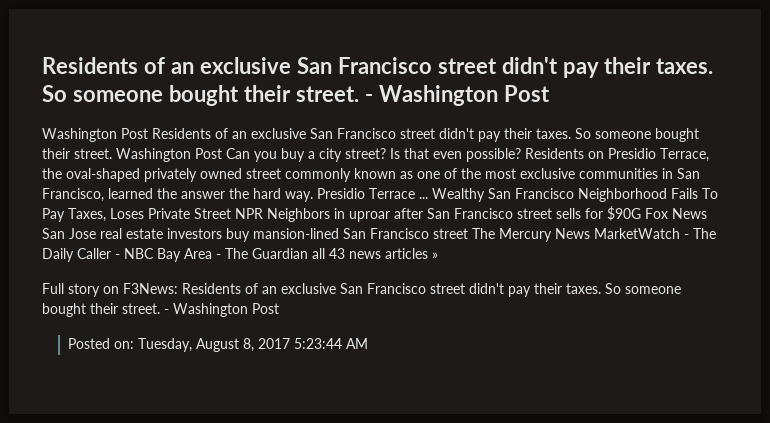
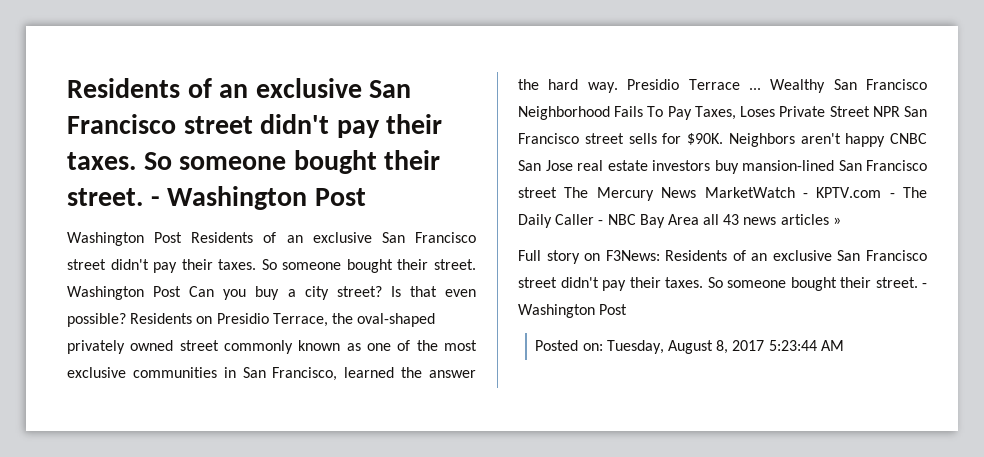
[267,208,423,222] Neighbors in uproar after -> (900, 111) none
[607,206,707,221] $90G Fox News -> [687,133,927,147] $90K. Neighbors aren't happy CNBC
(689, 236) none -> [816,187,895,198] KPTV.com -
[216,248,308,259] - The Guardian -> (699, 219) none

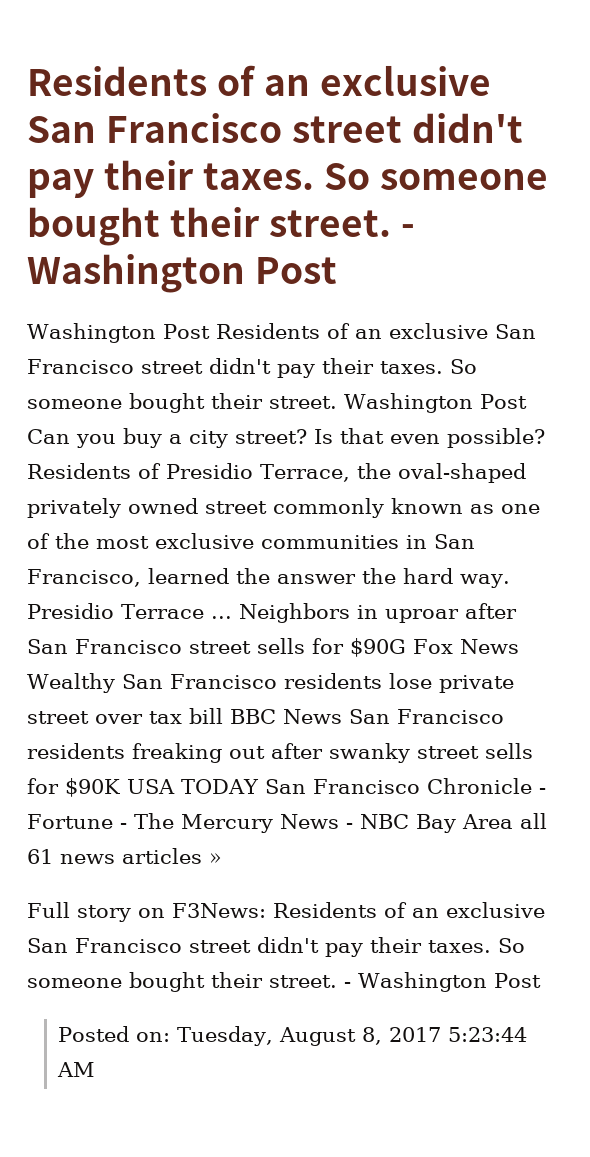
[196,316,213,324] on -> [138,463,161,479] of
[770,79,927,93] [518,106,900,120] Wealthy San Francisco Neighborhood Fails To Pay Taxes, Loses Private Street NPR -> [238,603,517,623] Neighbors in uproar after
[687,133,927,147] [518,160,927,174] [518,187,927,201] [518,214,595,228] $90K. Neighbors aren't happy CNBC San Jose real estate investors buy mansion-lined San Francisco street The Mercury News MarketWatch - KPTV.com - The Daily Caller -> [350,638,519,657] [27,673,514,693] [27,708,504,724] [27,743,533,763] [27,778,546,797] [27,813,339,833] $90G Fox News Wealthy San Francisco residents lose private street over tax bill BBC News San Francisco residents freaking out after swanky street sells for $90K USA TODAY San Francisco Chronicle - Fortune - The Mercury News
[723,214,740,225] 43 -> [27,849,53,864] 61

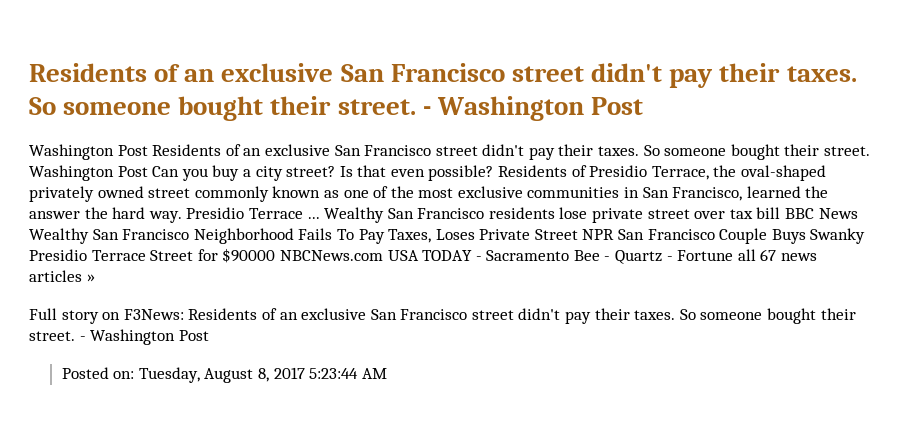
[238,603,517,623] [27,638,519,657] Neighbors in uproar after San Francisco street sells for $90G Fox News -> (320, 218) none
[349,709,504,724] [27,743,533,763] [27,778,546,797] [27,813,547,833] [27,849,53,864] San Francisco residents freaking out after swanky street sells for $90K USA TODAY San Francisco Chronicle - Fortune - The Mercury News - NBC Bay Area all 61 -> [29,228,866,244] [29,248,777,264] Wealthy San Francisco Neighborhood Fails To Pay Taxes, Loses Private Street NPR San Francisco Couple Buys Swanky Presidio Terrace Street for $90000 NBCNews.com USA TODAY - Sacramento Bee - Quartz - Fortune all 67

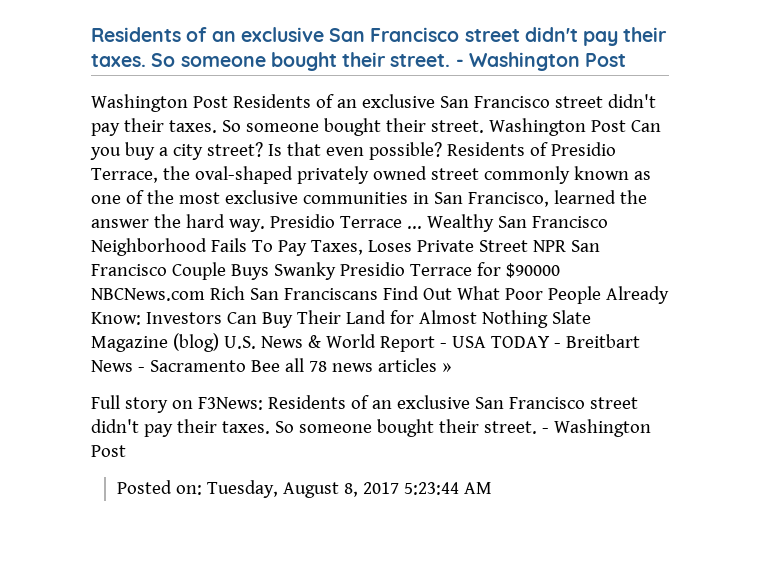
[488,207,858,223] [29,228,190,244] residents lose private street over tax bill BBC News Wealthy San Francisco -> (608, 222) none
[150,250,194,261] Street -> (472, 270) none
[387,249,777,264] USA TODAY - Sacramento Bee - Quartz - Fortune all 67 -> [209,286,669,304] [91,310,591,328] [91,333,640,352] [91,358,327,372] Rich San Franciscans Find Out What Poor People Already Know: Investors Can Buy Their Land for Almost Nothing Slate Magazine (blog) U.S. News & World Report - USA TODAY - Breitbart News - Sacramento Bee all 78

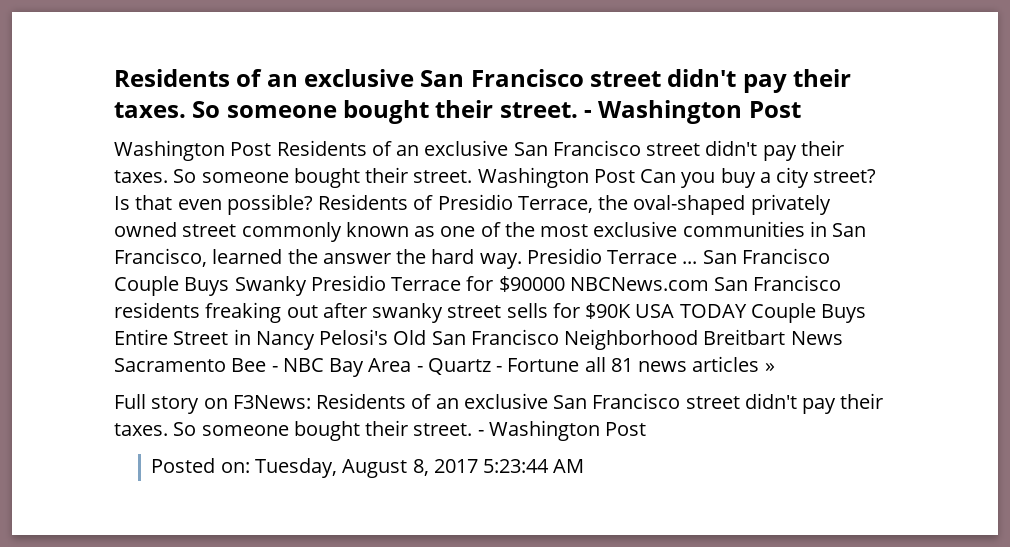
[426,214,608,232] [91,238,566,256] Wealthy San Francisco Neighborhood Fails To Pay Taxes, Loses Private Street NPR -> (698, 262) none
[209,286,669,304] [91,310,591,328] [91,333,561,352] Rich San Franciscans Find Out What Poor People Already Know: Investors Can Buy Their Land for Almost Nothing Slate Magazine (blog) U.S. News & World Report - USA TODAY - -> [714,275,842,291] [114,302,867,323] [114,329,699,350] San Francisco residents freaking out after swanky street sells for $90K USA TODAY Couple Buys Entire Street in Nancy Pelosi's Old San Francisco Neighborhood
[137,367,145,372] - -> (843, 338) none
[284,358,327,372] all 78 -> [271,357,633,377] - NBC Bay Area - Quartz - Fortune all 81

